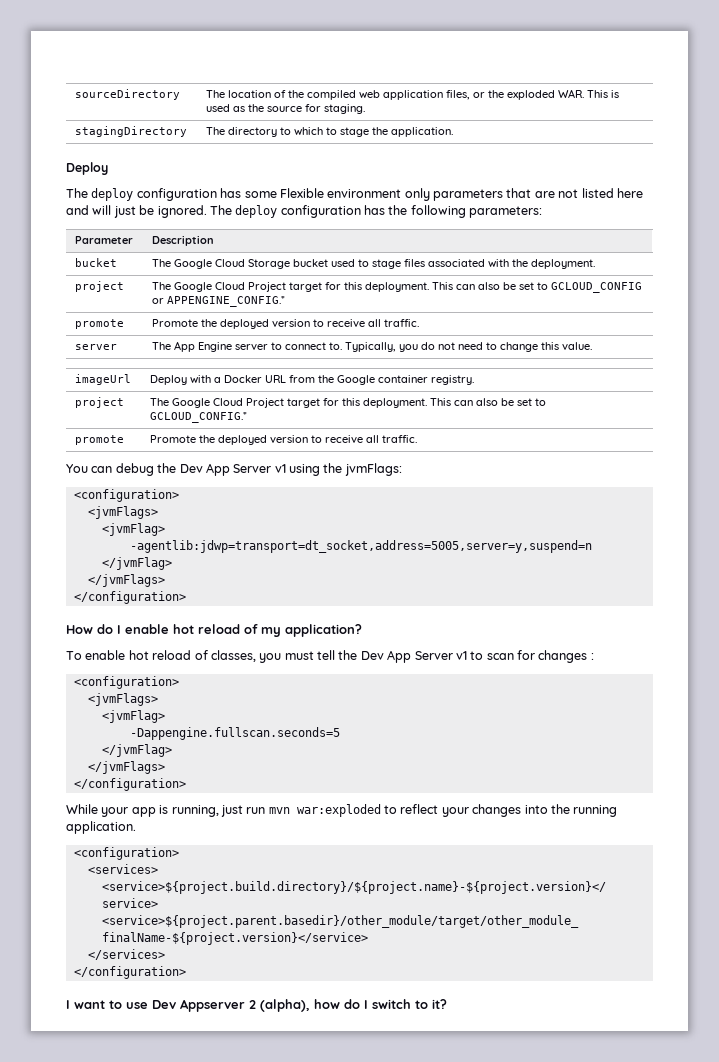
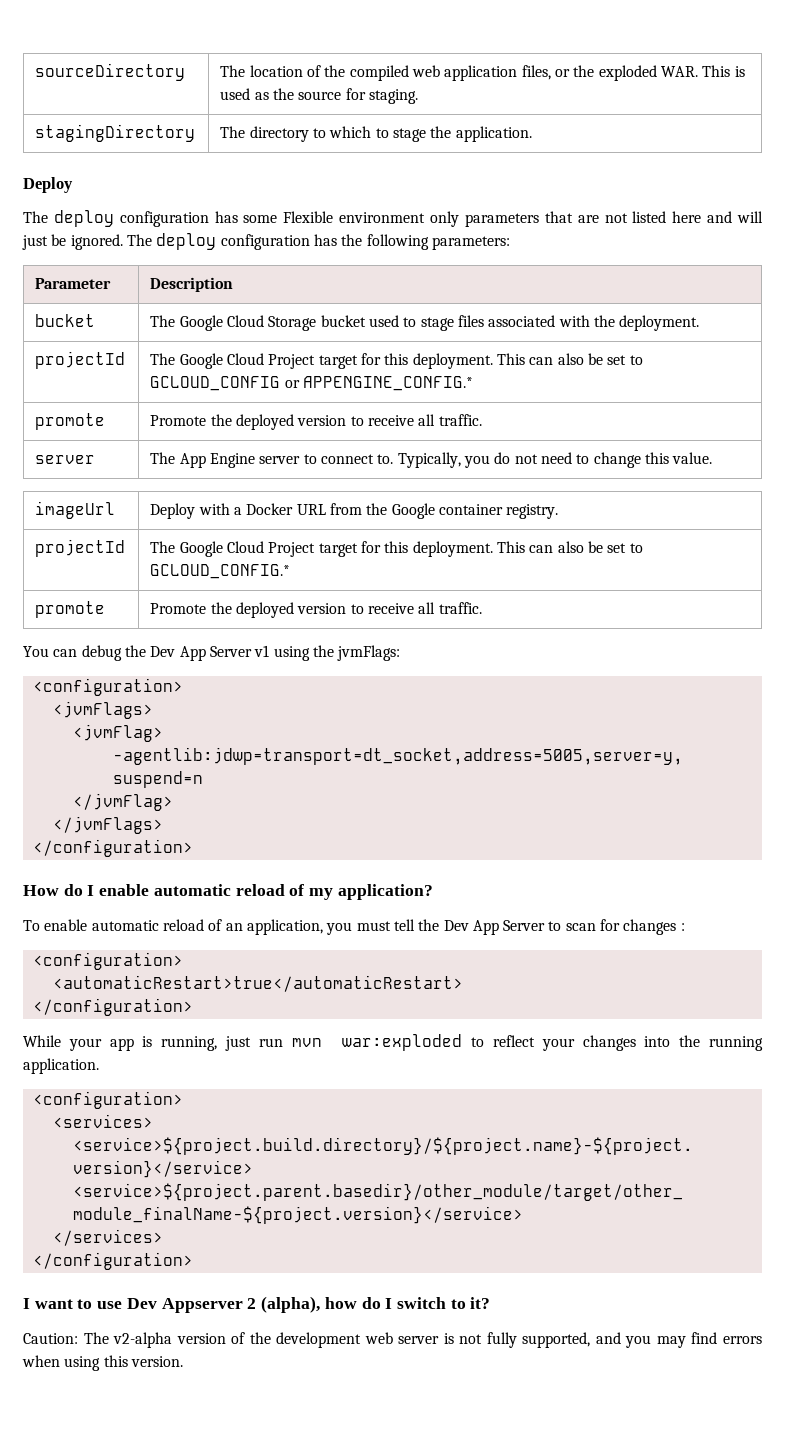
[75,281,125,292] project -> [35,351,126,369] projectId
[75,397,125,408] project -> [35,539,126,557] projectId
[173,624,194,634] hot -> [153,884,231,896] automatic
[128,650,256,662] hot reload of classes, -> [91,919,323,935] automatic reload of an application,
[455,651,467,660] v1 -> (546, 925) none
[87,693,158,706] [101,710,165,723] [129,727,340,740] [101,744,172,757] [87,761,165,774] <jvmFlags> // <jvmFlag> // -Dappengine.fullscan.seconds=5 // </jvmFlag> // </jvmFlags> -> [52,975,463,992] <automaticRestart>true</automaticRestart>
(447, 1004) none -> [23,1332,762,1348] [22,1355,183,1371] // Caution: The v2-alpha version of the development web server is not fully supported, and you may find errors when using this version.

